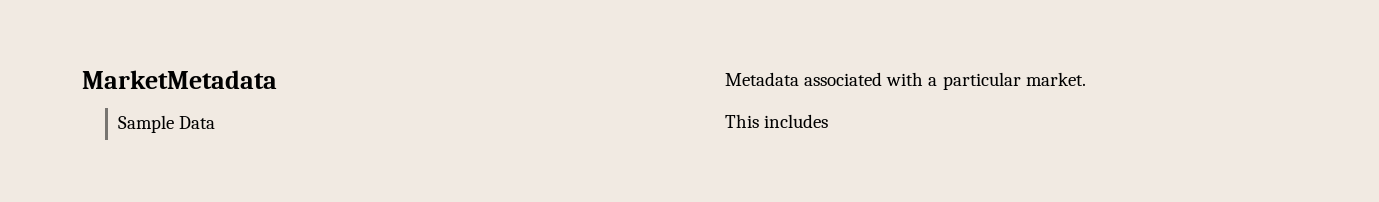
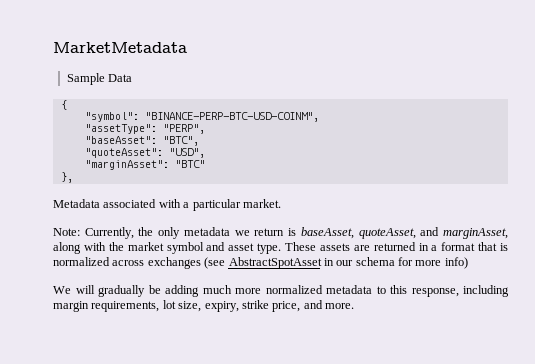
(216, 122) none -> [60,100,67,110] [84,112,319,122] [84,124,205,134] [84,136,199,146] [84,148,205,158] [84,160,205,170] [60,172,73,183] // { // "symbol": "BINANCE-PERP-BTC-USD-COINM", // "assetType": "PERP", // "baseAsset": "BTC", // "quoteAsset": "USD", // "marginAsset": "BTC" // },
[725,114,829,128] This includes -> [53,227,508,239] [53,242,508,254] [53,257,468,269] [53,285,509,297] [53,300,354,312] Note: Currently, the only metadata we return is baseAsset, quoteAsset, and marginAsset, along with the market symbol and asset type. These assets are returned in a format that is normalized across exchanges (see AbstractSpotAsset in our schema for more info) // We will gradually be adding much more normalized metadata to this response, including margin requirements, lot size, expiry, strike price, and more.

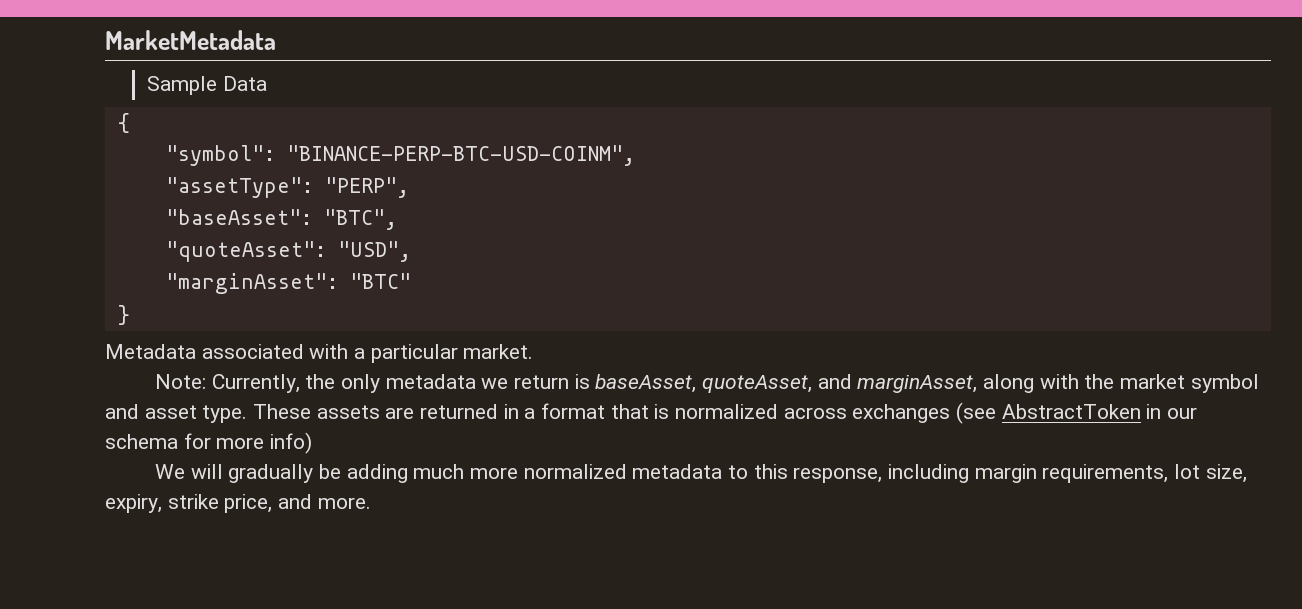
[60,172,73,183] }, -> [117,305,130,325] }
[228,257,322,269] AbstractSpotAsset -> [1001,404,1141,419] AbstractToken

